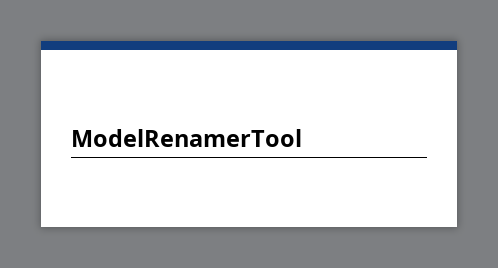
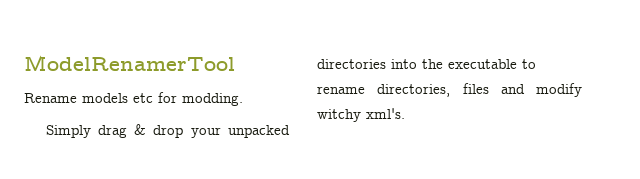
(302, 138) none -> [24,92,243,106] [45,124,290,138] [317,59,536,69] [317,83,582,97] [317,108,405,122] // Rename models etc for modding. // Simply drag & drop your unpacked directories into the executable to rename directories, files and modify witchy xml's.

